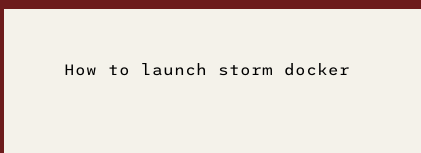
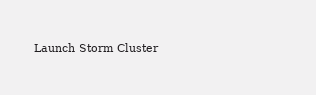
[64,63,350,76] How to launch storm docker -> [34,43,159,52] Launch Storm Cluster

